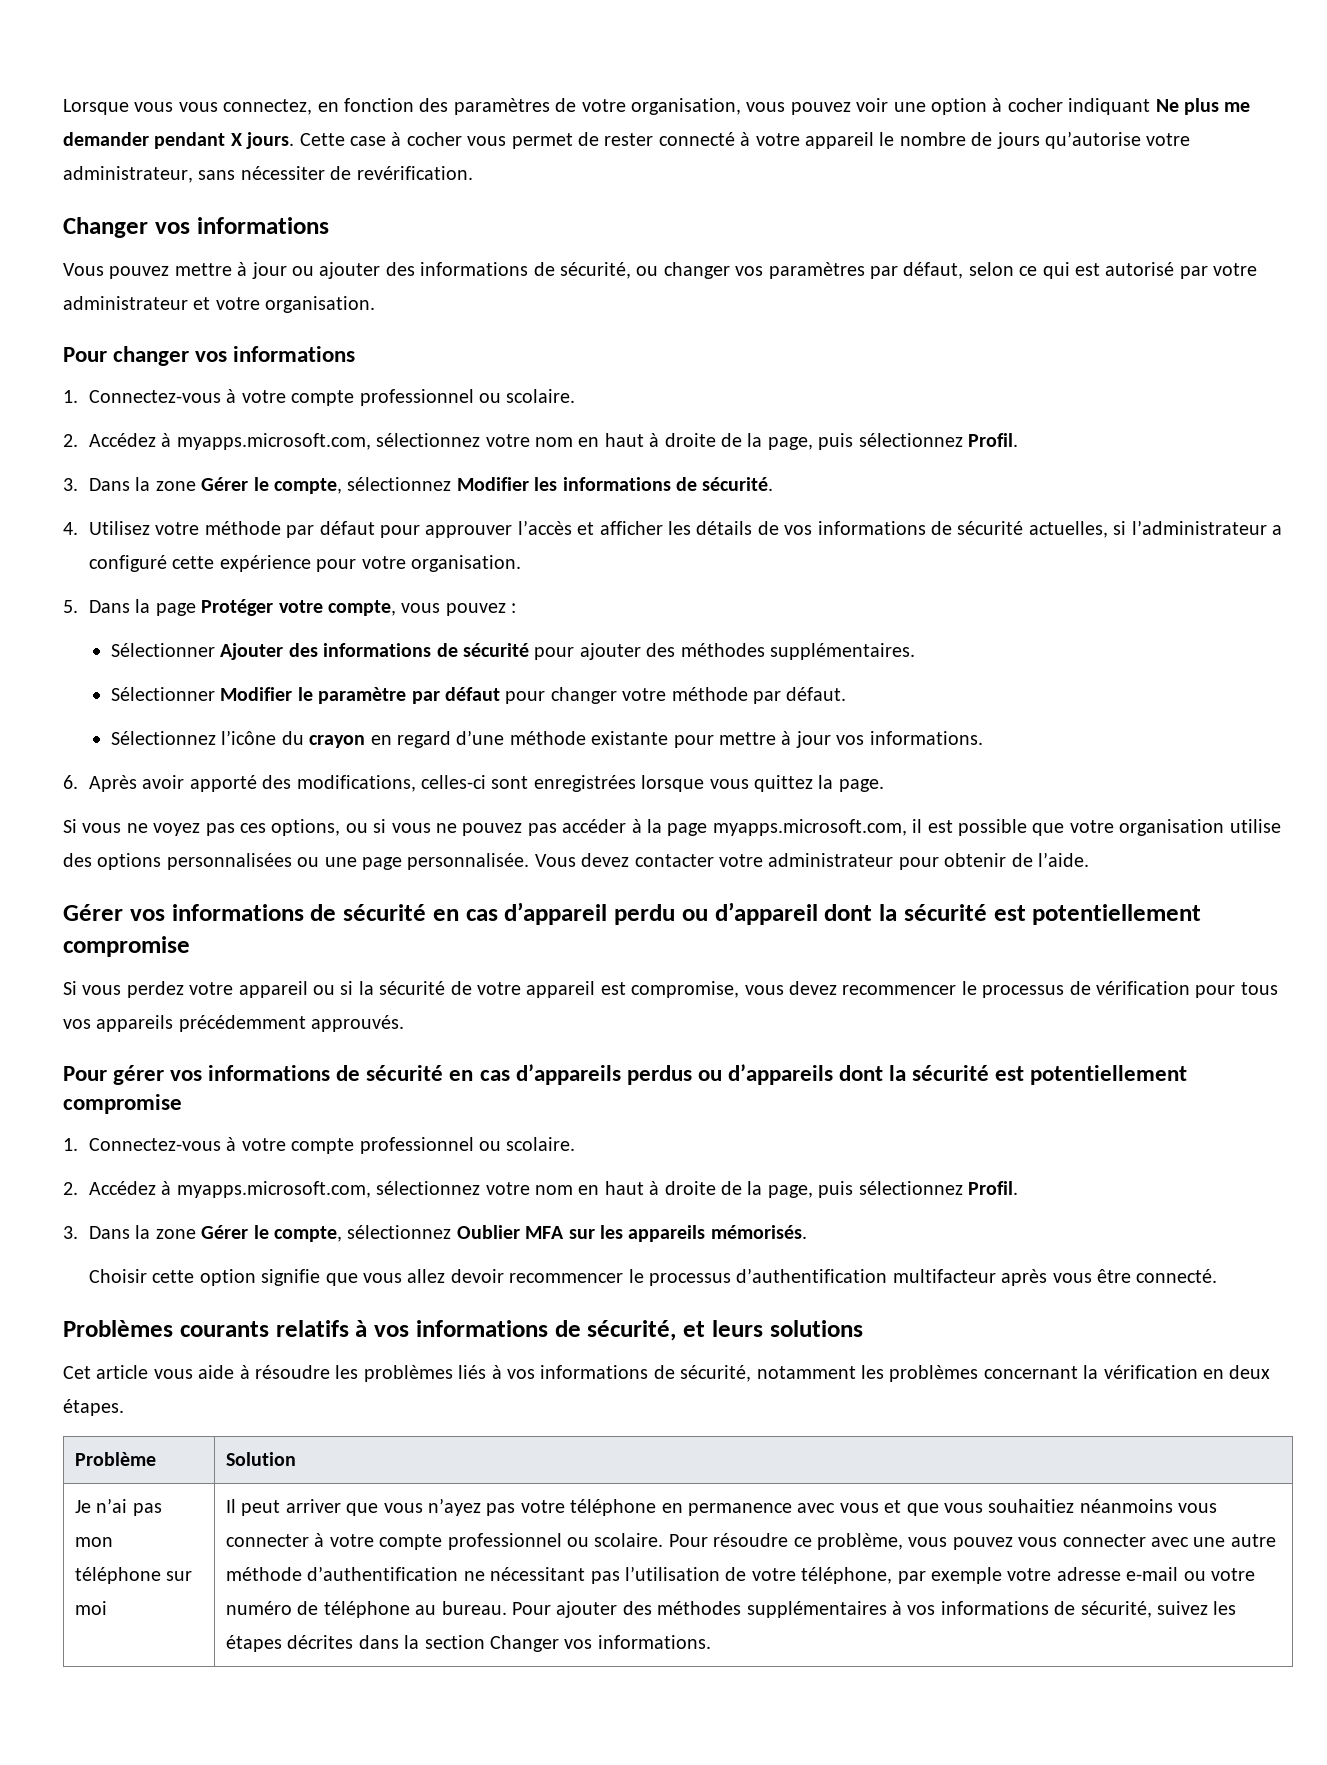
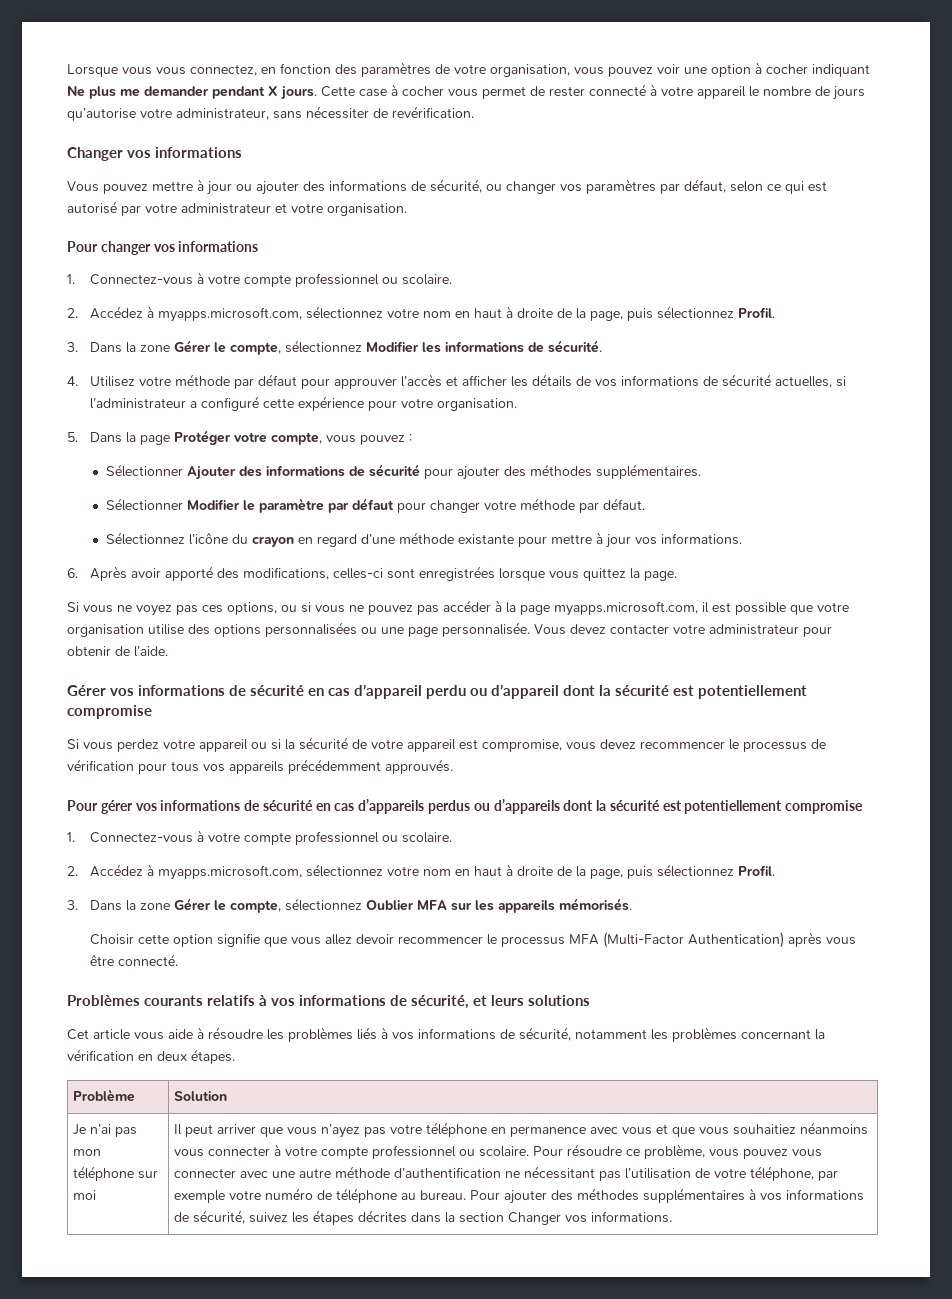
[736,1268,996,1283] d’authentification multifacteur -> [569,932,785,948] MFA (Multi-Factor Authentication)
[1056,1567,1256,1581] adresse e-mail ou votre -> (261, 1195) none

